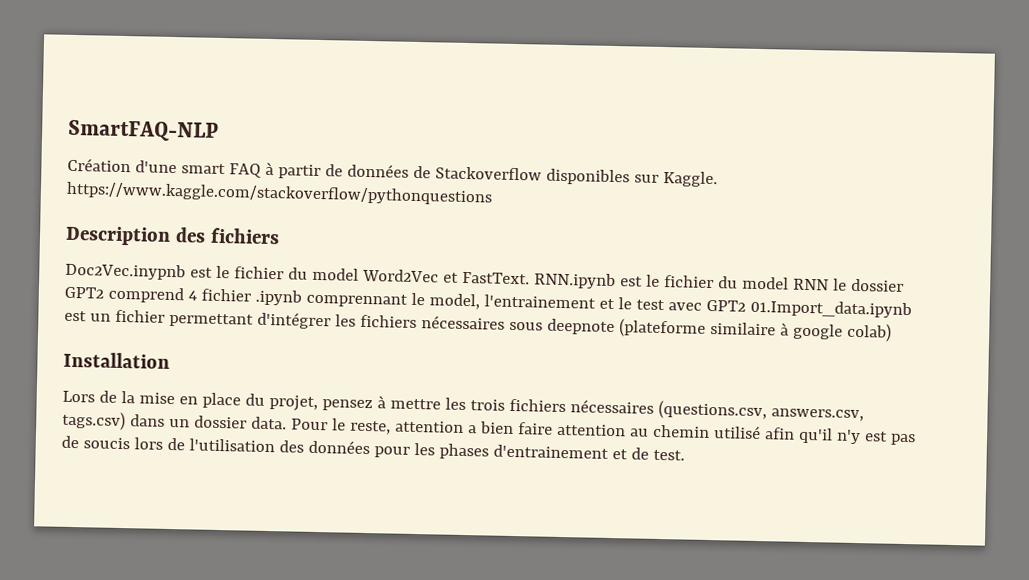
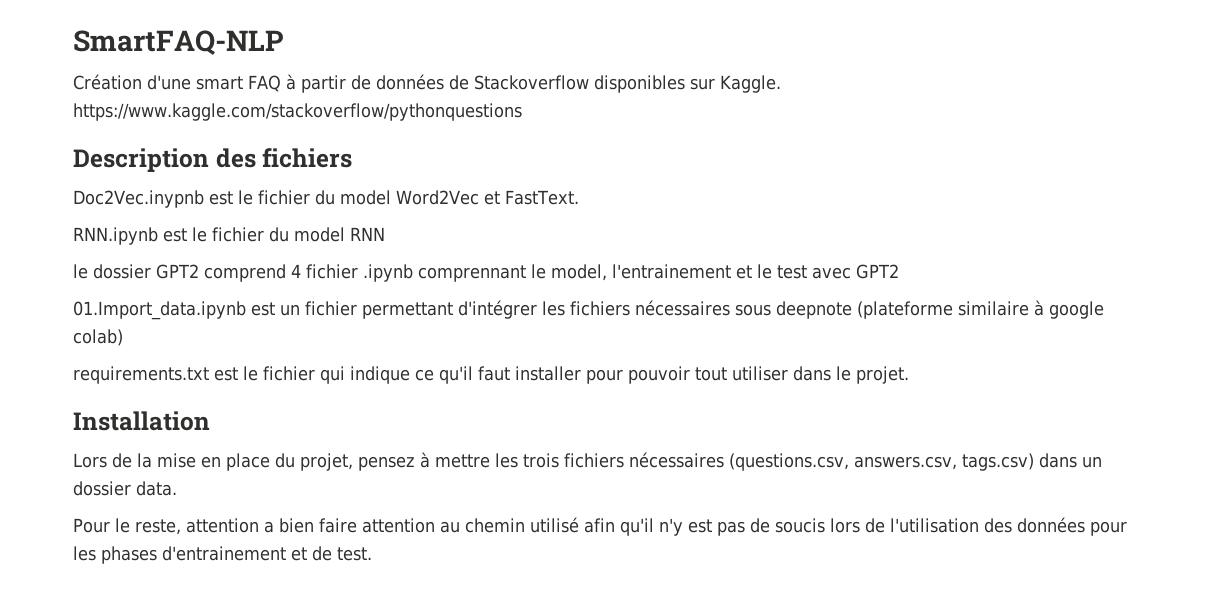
(530, 278) none -> (579, 197) //
(829, 284) none -> (385, 234) //
(746, 305) none -> (899, 271) //
(892, 332) none -> [73,366,909,384] // requirements.txt est le fichier qui indique ce qu'il faut installer pour pouvoir tout utiliser dans le projet.
(287, 423) none -> (177, 488) //

